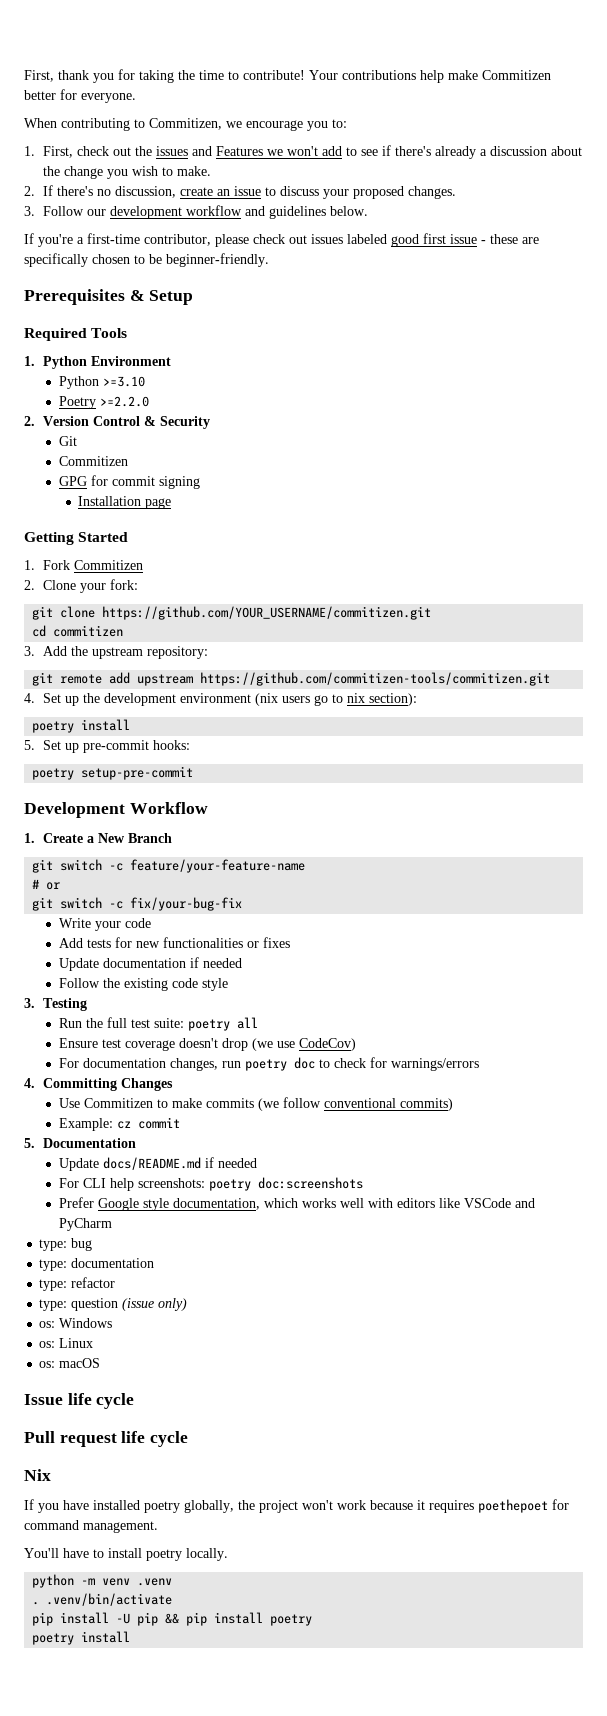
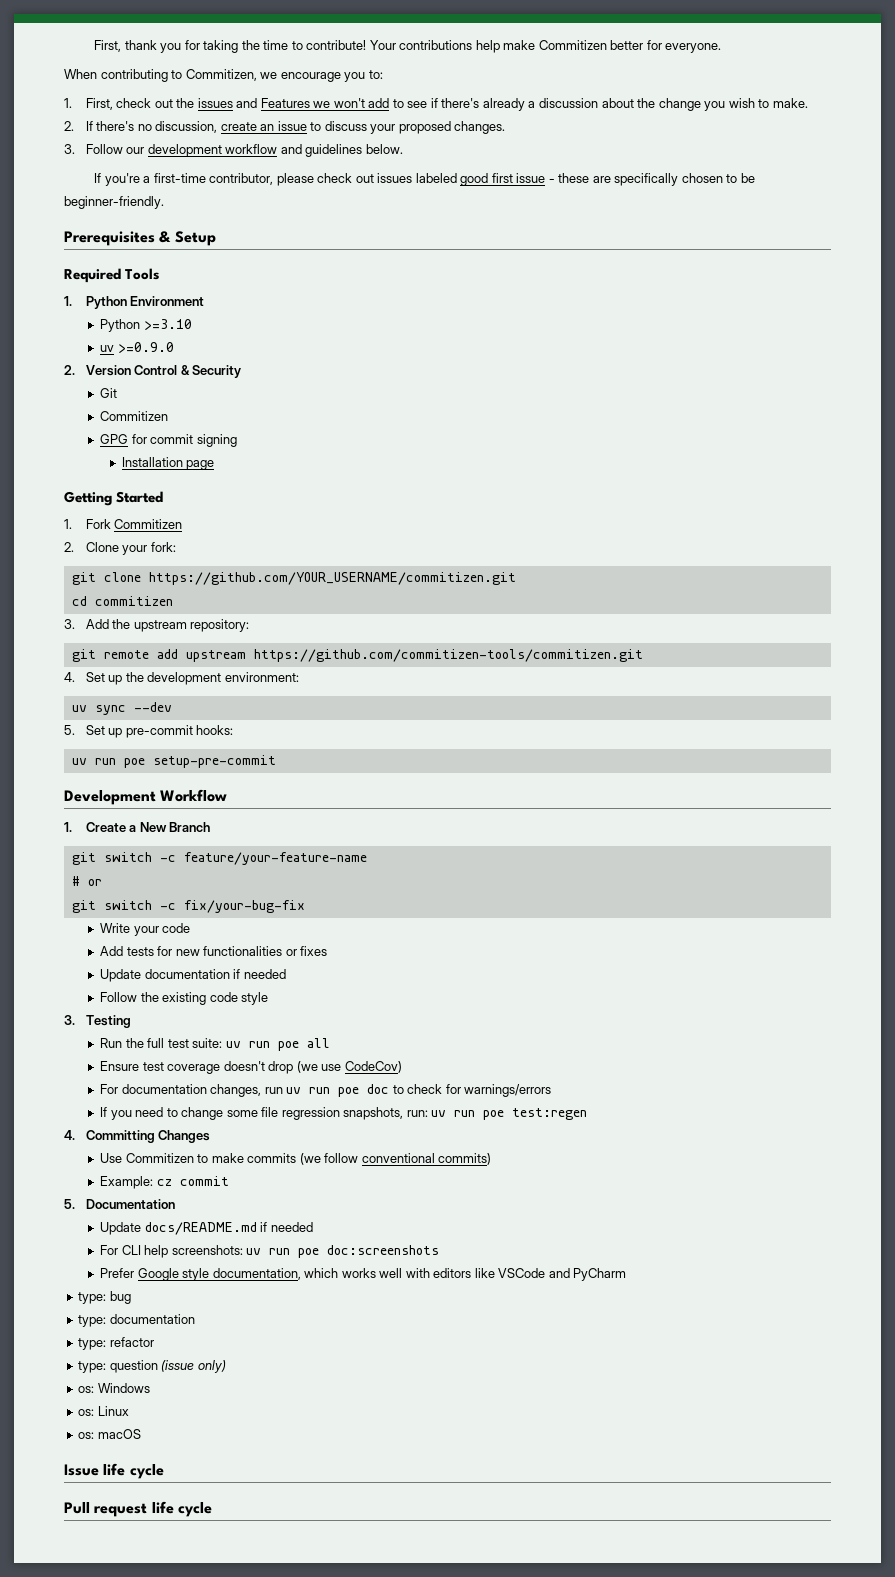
[58,396,149,409] Poetry >=2.2.0 -> [100,342,174,353] uv >=0.9.0
[180,693,418,706] [32,719,131,733] environment (nix users go to nix section): // poetry install -> [224,672,299,682] [71,702,172,715] environment: // uv sync --dev
[32,768,75,780] poetry -> [71,758,145,768] uv run poe
[187,1019,230,1031] poetry -> [225,1041,299,1051] uv run poe
[244,1059,287,1071] poetry -> [286,1087,360,1097] uv run poe
(479, 1064) none -> [100,1107,588,1120] // If you need to change some file regression snapshots, run: uv run poe test:regen
[208,1179,251,1191] poetry -> [246,1248,320,1258] uv run poe
[24,1469,51,1481] [24,1499,569,1513] [24,1520,158,1533] [24,1548,228,1561] [32,1574,173,1588] [32,1593,173,1606] [32,1612,313,1626] [32,1631,131,1645] // Nix // If you have installed poetry globally, the project won't work because it requires poethepoet for command management. // You'll have to install poetry locally. // python -m venv .venv // . .venv/bin/activate // pip install -U pip && pip install poetry // poetry install -> (212, 1509) none

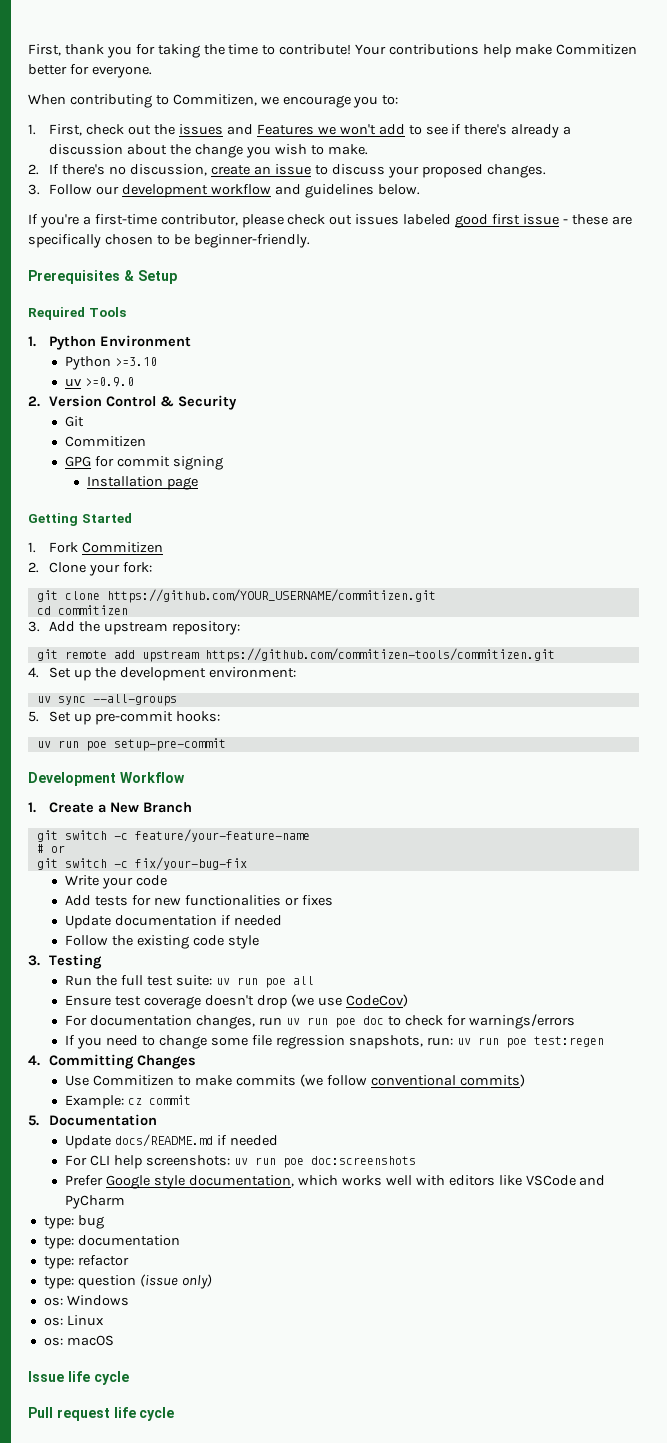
[133,702,172,712] --dev -> [92,694,177,706] --all-groups

